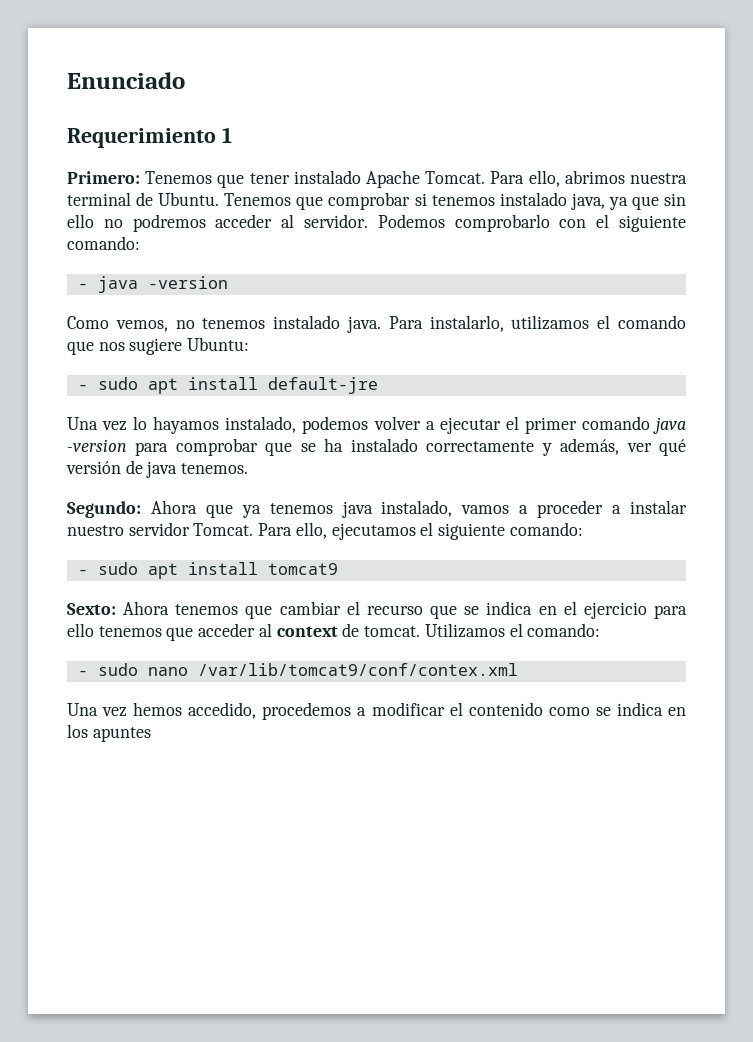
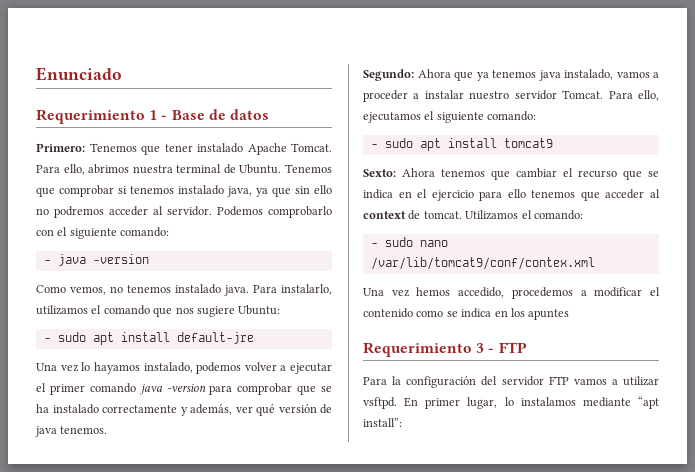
(232, 135) none -> [161,109,269,120] - Base de datos
(151, 734) none -> [363,342,527,357] [363,376,659,388] [363,396,659,409] [363,418,402,427] // Requerimiento 3 - FTP // Para la configuración del servidor FTP vamos a utilizar vsftpd. En primer lugar, lo instalamos mediante “apt install”:

